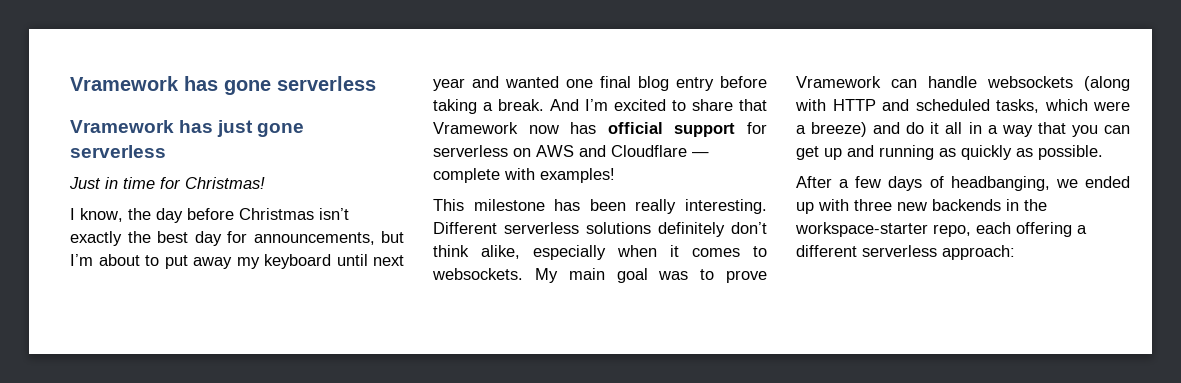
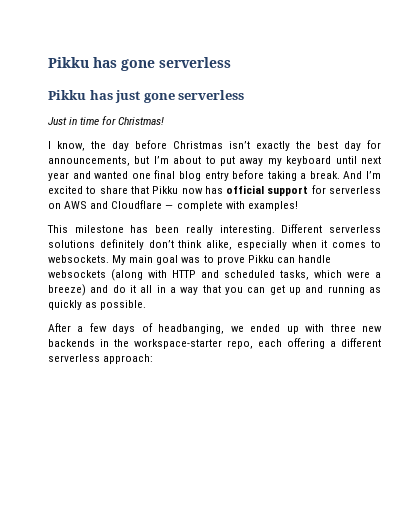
[70,76,179,91] Vramework -> [48,57,89,68] Pikku
[70,120,174,133] Vramework -> [48,90,86,100] Pikku
[433,122,518,134] Vramework -> [152,186,179,194] Pikku
[796,76,881,88] Vramework -> [247,255,274,263] Pikku

